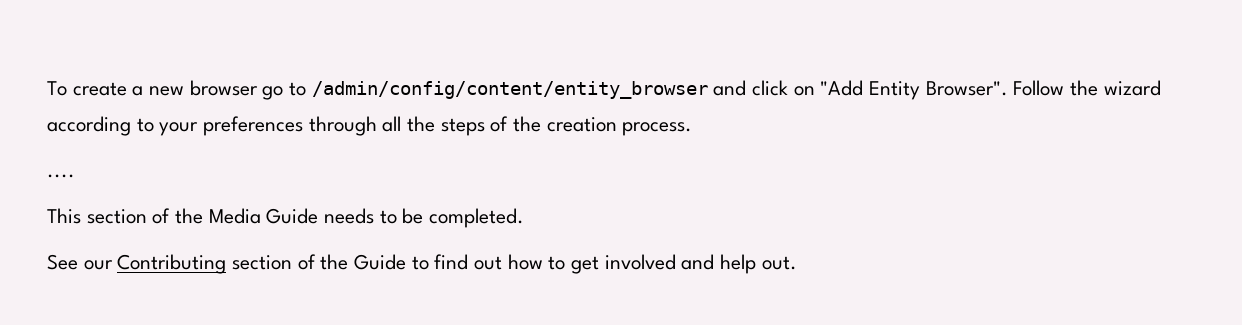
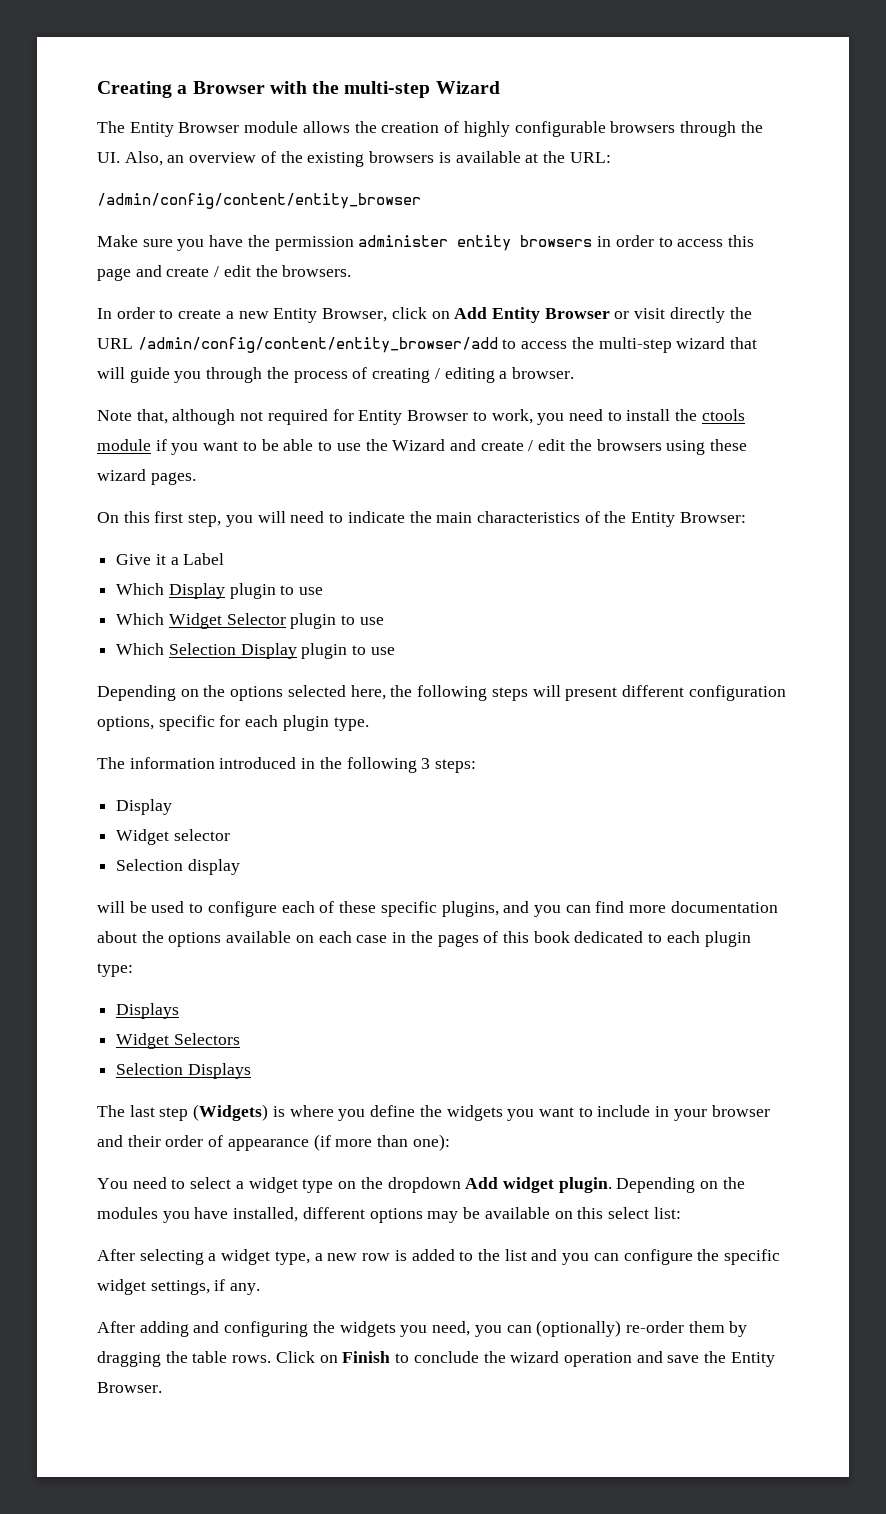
[47,80,1161,100] [47,116,693,136] [47,174,75,178] [47,208,525,228] [47,254,797,274] To create a new browser go to /admin/config/content/entity_browser and click on "Add Entity Browser". Follow the wizard according to your preferences through all the steps of the creation process. // .... // This section of the Media Guide needs to be completed. // See our Contributing section of the Guide to find out how to get involved and help out. -> [97,81,500,98] [97,121,763,137] [97,151,611,167] [97,193,421,209] [97,235,754,251] [97,265,352,281] [97,307,752,323] [97,337,758,353] [97,367,574,383] [97,409,745,425] [97,439,748,455] [97,469,196,485] [97,511,746,527] [116,553,225,565] [116,583,324,599] [116,613,384,629] [116,643,395,659] [97,685,786,701] [97,715,369,731] [97,757,477,773] [116,799,173,815] [116,829,230,845] [116,859,240,875] [97,901,778,917] [97,931,751,947] [97,963,133,977] [116,1003,180,1019] [116,1033,240,1049] [116,1063,251,1079] [97,1104,770,1121] [97,1134,450,1151] [97,1177,745,1193] [97,1207,681,1223] [97,1249,781,1265] [97,1279,261,1295] [97,1320,748,1337] [97,1351,775,1367] [97,1382,162,1393] Creating a Browser with the multi-step Wizard // The Entity Browser module allows the creation of highly configurable browsers through the UI. Also, an overview of the existing browsers is available at the URL: // /admin/config/content/entity_browser // Make sure you have the permission administer entity browsers in order to access this page and create / edit the browsers. // In order to create a new Entity Browser, click on Add Entity Browser or visit directly the URL /admin/config/content/entity_browser/add to access the multi-step wizard that will guide you through the process of creating / editing a browser. // Note that, although not required for Entity Browser to work, you need to install the ctools module if you want to be able to use the Wizard and create / edit the browsers using these wizard pages. // On this first step, you will need to indicate the main characteristics of the Entity Browser: // Give it a Label // Which Display plugin to use // Which Widget Selector plugin to use // Which Selection Display plugin to use // Depending on the options selected here, the following steps will present different configuration options, specific for each plugin type. // The information introduced in the following 3 steps: // Display // Widget selector // Selection display // will be used to configure each of these specific plugins, and you can find more documentation about the options available on each case in the pages of this book dedicated to each plugin type: // Displays // Widget Selectors // Selection Displays // The last step (Widgets) is where you define the widgets you want to include in your browser and their order of appearance (if more than one): // You need to select a widget type on the dropdown Add widget plugin. Depending on the modules you have installed, different options may be available on this select list: // After selecting a widget type, a new row is added to the list and you can configure the specific widget settings, if any. // After adding and configuring the widgets you need, you can (optionally) re-order them by dragging the table rows. Click on Finish to conclude the wizard operation and save the Entity Browser.

